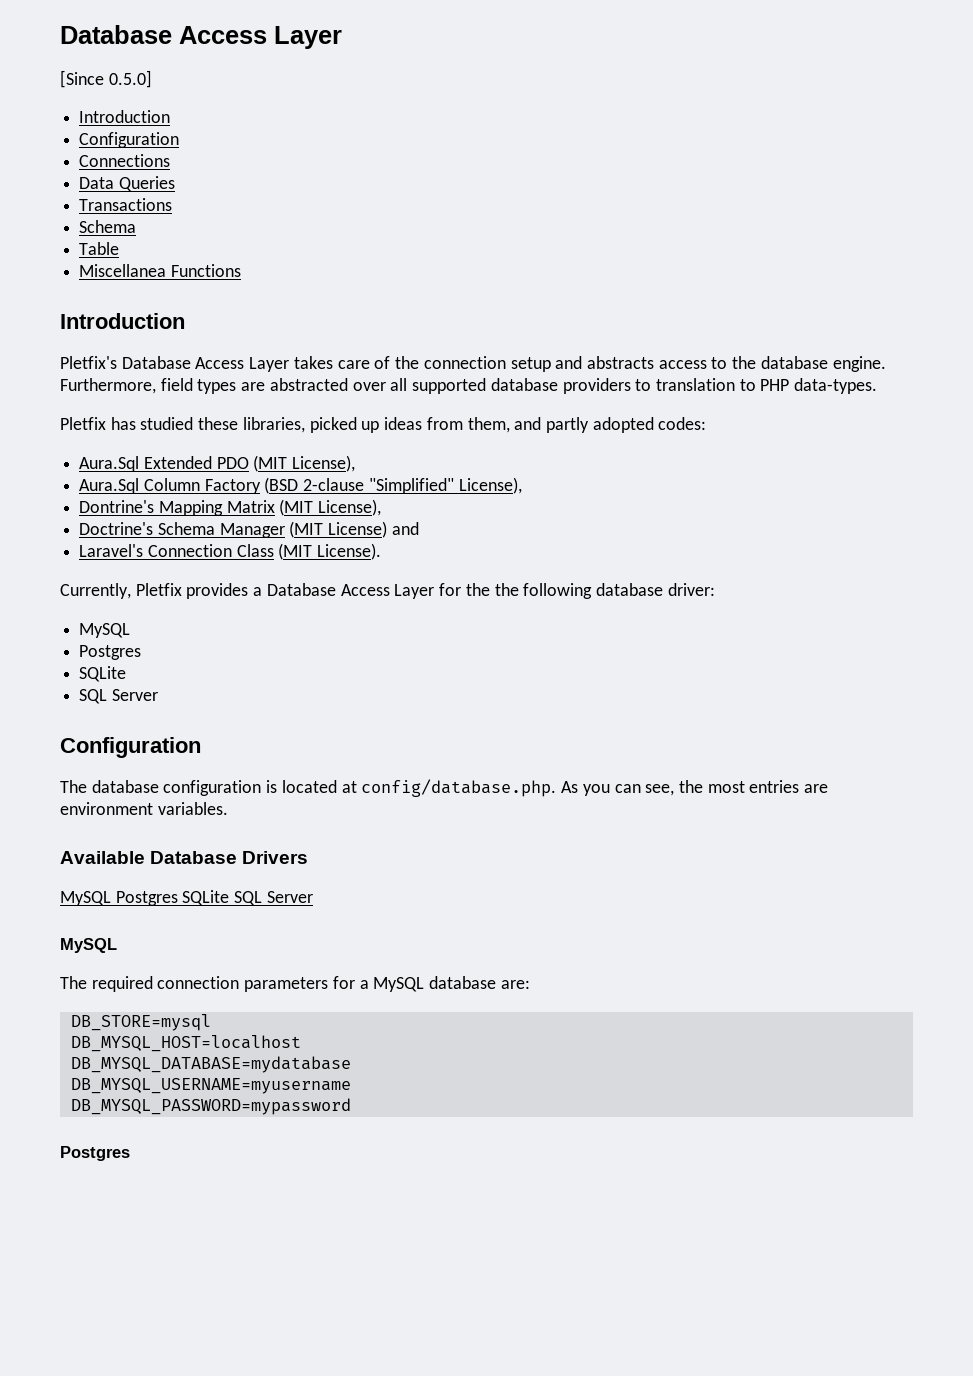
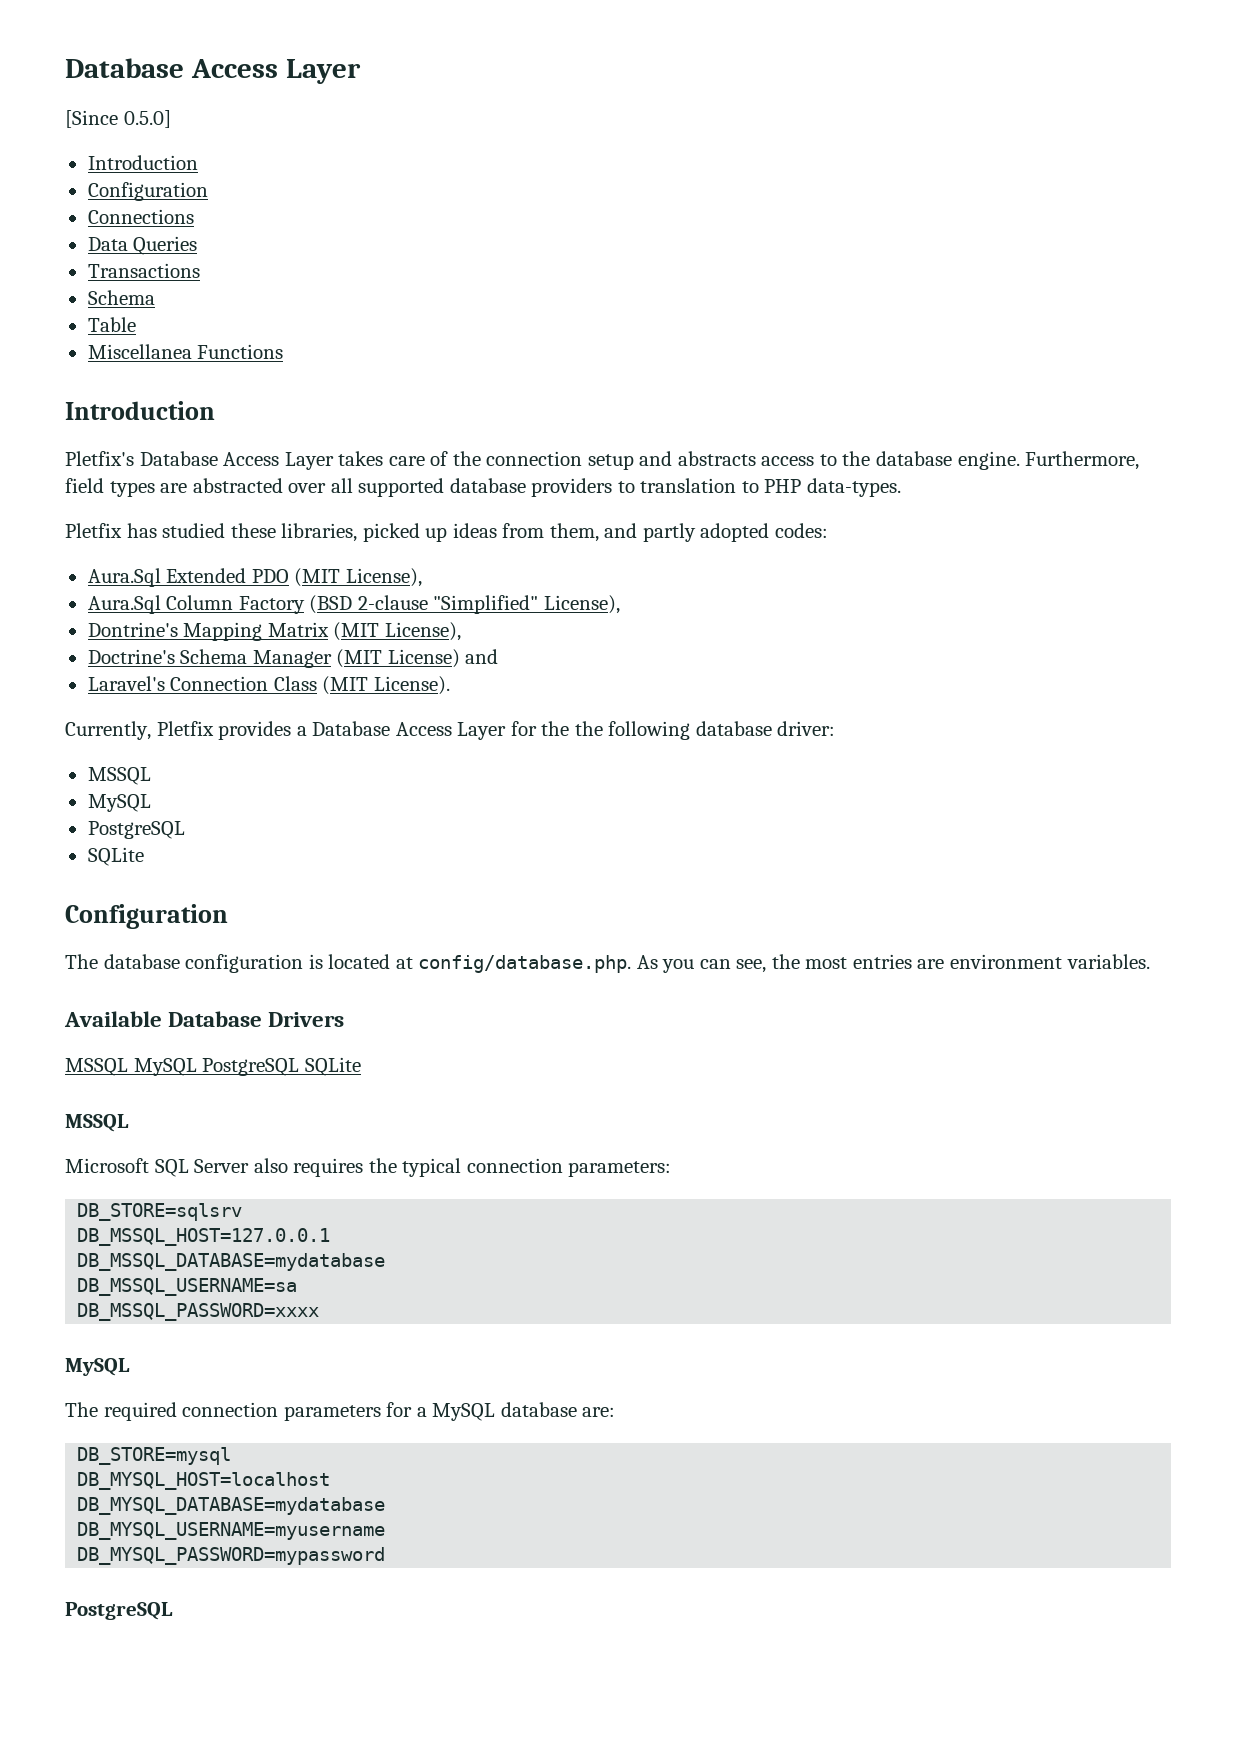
[79,623,131,638] [79,645,142,660] [79,666,127,682] [79,689,158,704] // MySQL // Postgres // SQLite // SQL Server -> [87,767,151,785] [87,794,151,812] [87,821,185,839] [87,847,144,866] // MSSQL // MySQL // PostgreSQL // SQLite
[60,890,313,906] MySQL Postgres SQLite SQL Server -> [65,1057,361,1076] [65,1114,129,1132] [65,1158,672,1177] [77,1203,243,1221] [77,1228,331,1246] [77,1253,386,1271] [77,1278,298,1296] [77,1303,320,1321] MSSQL MySQL PostgreSQL SQLite // MSSQL // Microsoft SQL Server also requires the typical connection parameters: // DB_STORE=sqlsrv // DB_MSSQL_HOST=127.0.0.1 // DB_MSSQL_DATABASE=mydatabase // DB_MSSQL_USERNAME=sa // DB_MSSQL_PASSWORD=xxxx
[60,1146,130,1161] Postgres -> [65,1602,173,1620] PostgreSQL

